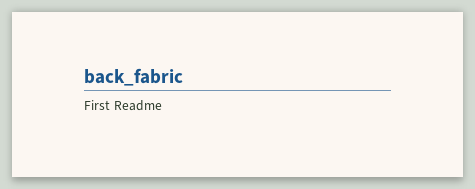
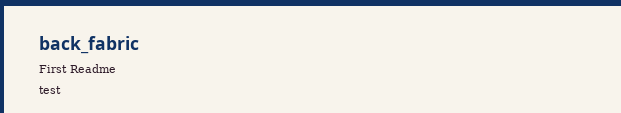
(162, 105) none -> [39,86,61,94] // test

